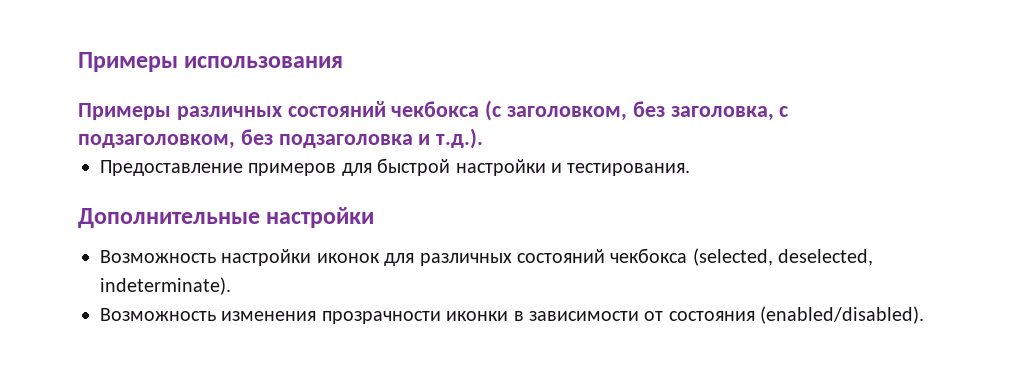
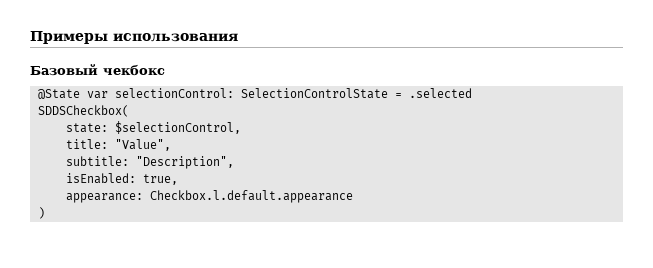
[78,100,789,121] [78,128,484,149] [100,158,691,176] [78,207,375,228] [100,248,874,266] [100,277,231,295] [100,306,925,324] Примеры различных состояний чекбокса (с заголовком, без заголовка, с подзаголовком, без подзаголовка и т.д.). // Предоставление примеров для быстрой настройки и тестирования. // Дополнительные настройки // Возможность настройки иконок для различных состояний чекбокса (selected, deselected, indeterminate). // Возможность изменения прозрачности иконки в зависимости от состояния (enabled/disabled). -> [30,64,165,76] [37,88,472,99] [37,105,129,117] [65,121,241,134] [65,139,171,151] [65,156,234,169] [65,173,178,185] [65,190,353,203] [37,207,45,219] Базовый чекбокс // @State var selectionControl: SelectionControlState = .selected // SDDSCheckbox( // state: $selectionControl, // title: "Value", // subtitle: "Description", // isEnabled: true, // appearance: Checkbox.l.default.appearance // )

